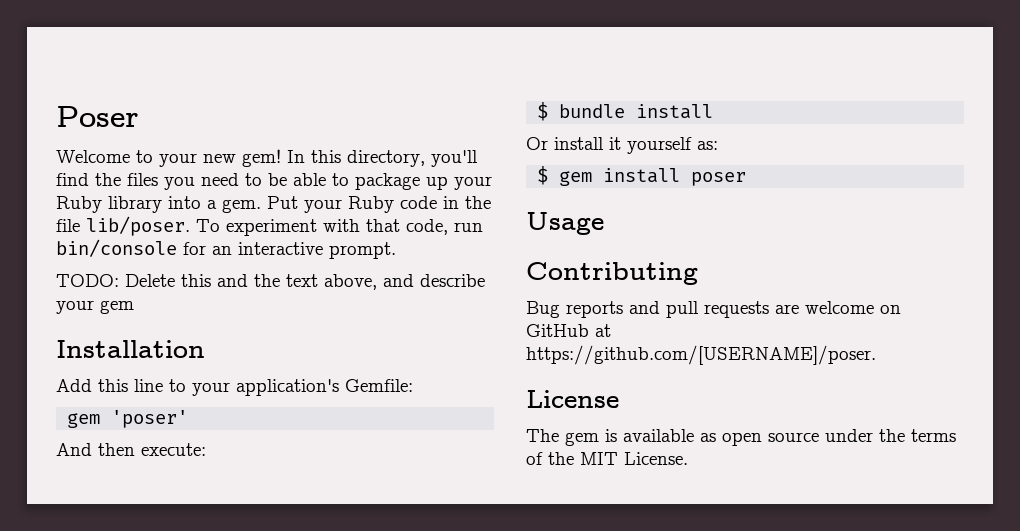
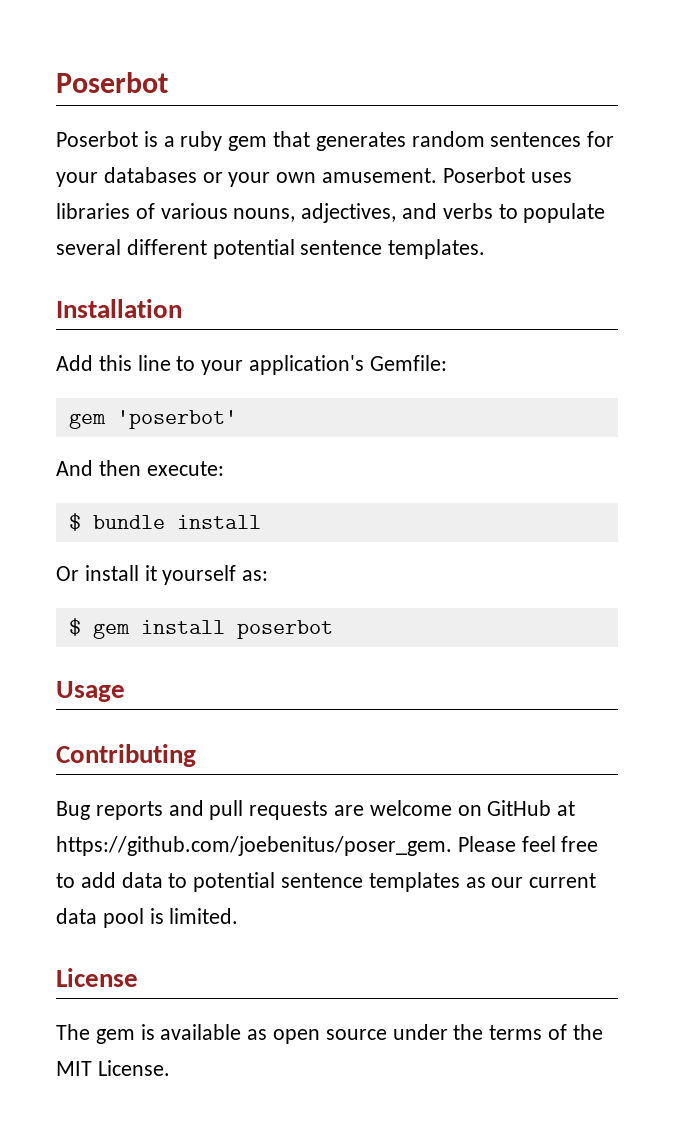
[56,106,139,127] [56,149,478,167] [56,173,492,190] [56,196,491,213] [56,216,483,236] [56,239,396,259] [56,274,485,290] [56,300,134,314] Poser // Welcome to your new gem! In this directory, you'll find the files you need to be able to package up your Ruby library into a gem. Put your Ruby code in the file lib/poser. To experiment with that code, run bin/console for an interactive prompt. // TODO: Delete this and the text above, and describe your gem -> [56,72,168,93] [56,131,615,151] [56,167,572,187] [56,203,606,223] [56,239,486,259] Poserbot // Poserbot is a ruby gem that generates random sentences for your databases or your own amusement. Poserbot uses libraries of various nouns, adjectives, and verbs to populate several different potential sentence templates.
[111,410,189,428] 'poser' -> [116,410,237,429] 'poserbot'
[691,172,747,186] poser -> [236,620,333,639] poserbot
[526,345,876,365] https://github.com/[USERNAME]/poser. -> [56,836,599,856] [56,872,597,892] [56,908,239,928] https://github.com/joebenitus/poser_gem. Please feel free to add data to potential sentence templates as our current data pool is limited.

